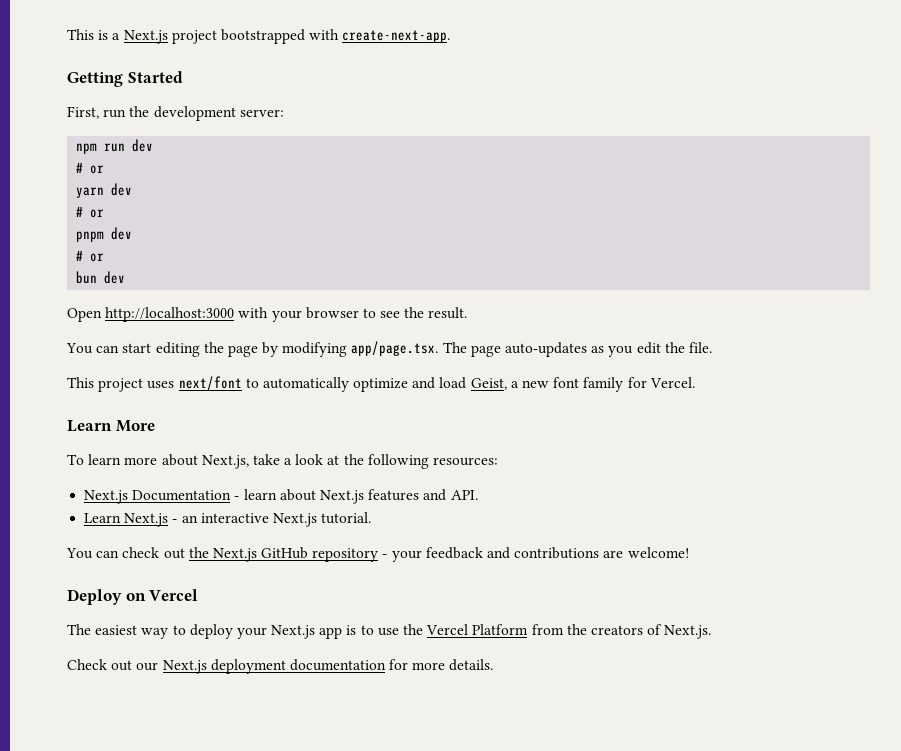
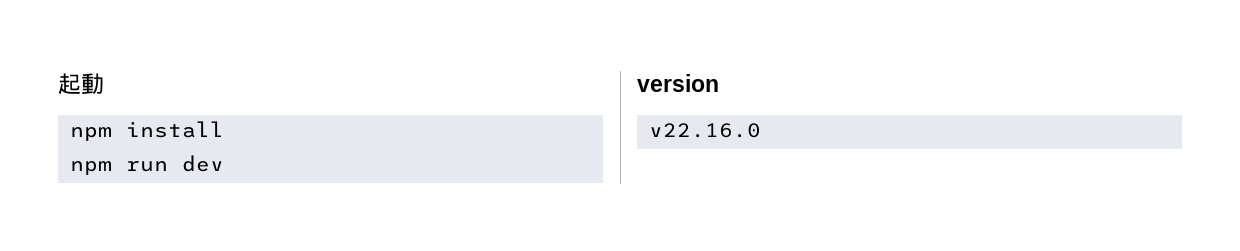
[67,29,451,44] [67,71,183,87] [67,106,284,121] [76,139,154,154] [76,162,105,174] [76,183,133,198] [76,206,105,218] [76,227,133,242] [76,250,105,262] [76,271,126,284] [67,307,468,322] [66,341,712,357] [67,376,695,392] [67,420,155,432] [67,454,499,469] [84,489,478,504] [84,512,372,527] [66,547,689,562] [67,589,199,605] [67,624,712,639] [67,659,494,674] This is a Next.js project bootstrapped with create-next-app. // Getting Started // First, run the development server: // npm run dev // # or // yarn dev // # or // pnpm dev // # or // bun dev // Open http://localhost:3000 with your browser to see the result. // You can start editing the page by modifying app/page.tsx. The page auto-updates as you edit the file. // This project uses next/font to automatically optimize and load Geist, a new font family for Vercel. // Learn More // To learn more about Next.js, take a look at the following resources: // Next.js Documentation - learn about Next.js features and API. // Learn Next.js - an interactive Next.js tutorial. // You can check out the Next.js GitHub repository - your feedback and contributions are welcome! // Deploy on Vercel // The easiest way to deploy your Next.js app is to use the Vercel Platform from the creators of Next.js. // Check out our Next.js deployment documentation for more details. -> [58,73,104,95] [70,121,224,141] [70,155,224,175] [637,74,719,92] [649,123,761,138] 起動 // npm install // npm run dev // version // v22.16.0

